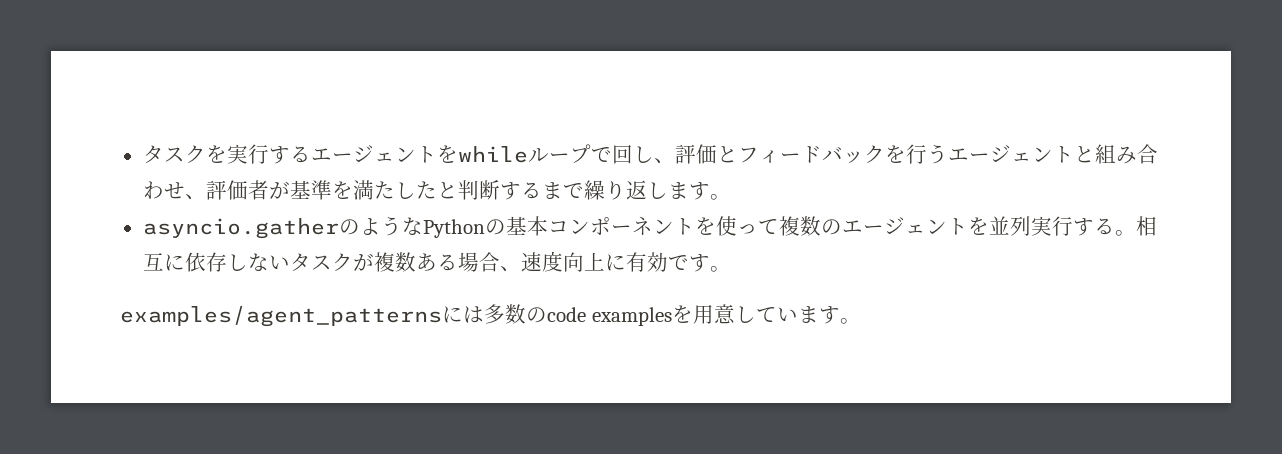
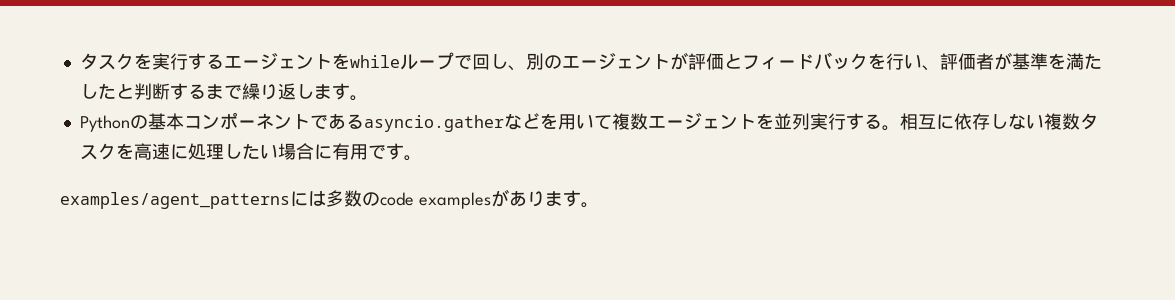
(675, 161) none -> [525,52,688,70] 別のエージェントが
[926,144,1158,164] [142,181,185,199] うエージェントと組み合わせ -> [903,54,922,69] い
[142,216,423,239] asyncio.gatherのような -> (368, 98) none
[694,216,842,236] を使って複数の -> [309,113,648,132] であるasyncio.gatherなどを用いて複数
[289,251,668,272] タスクが複数ある場合、速度向上に有効 -> [1043,113,1098,130] [79,143,368,160] 複数タスクを高速に処理したい場合に有用
[671,304,798,324] を用意してい -> [490,189,545,207] があり

